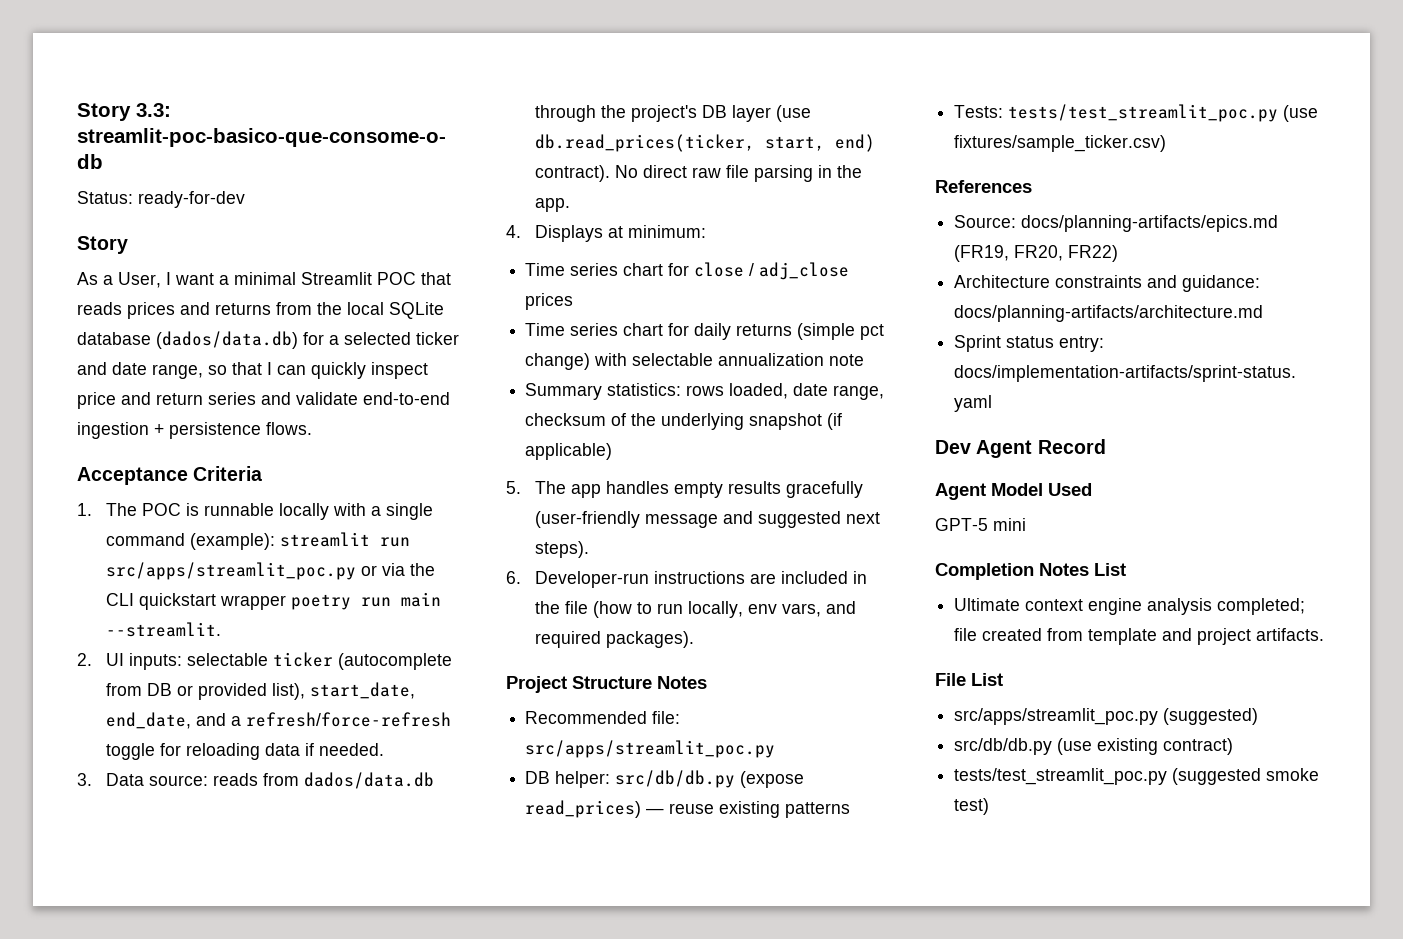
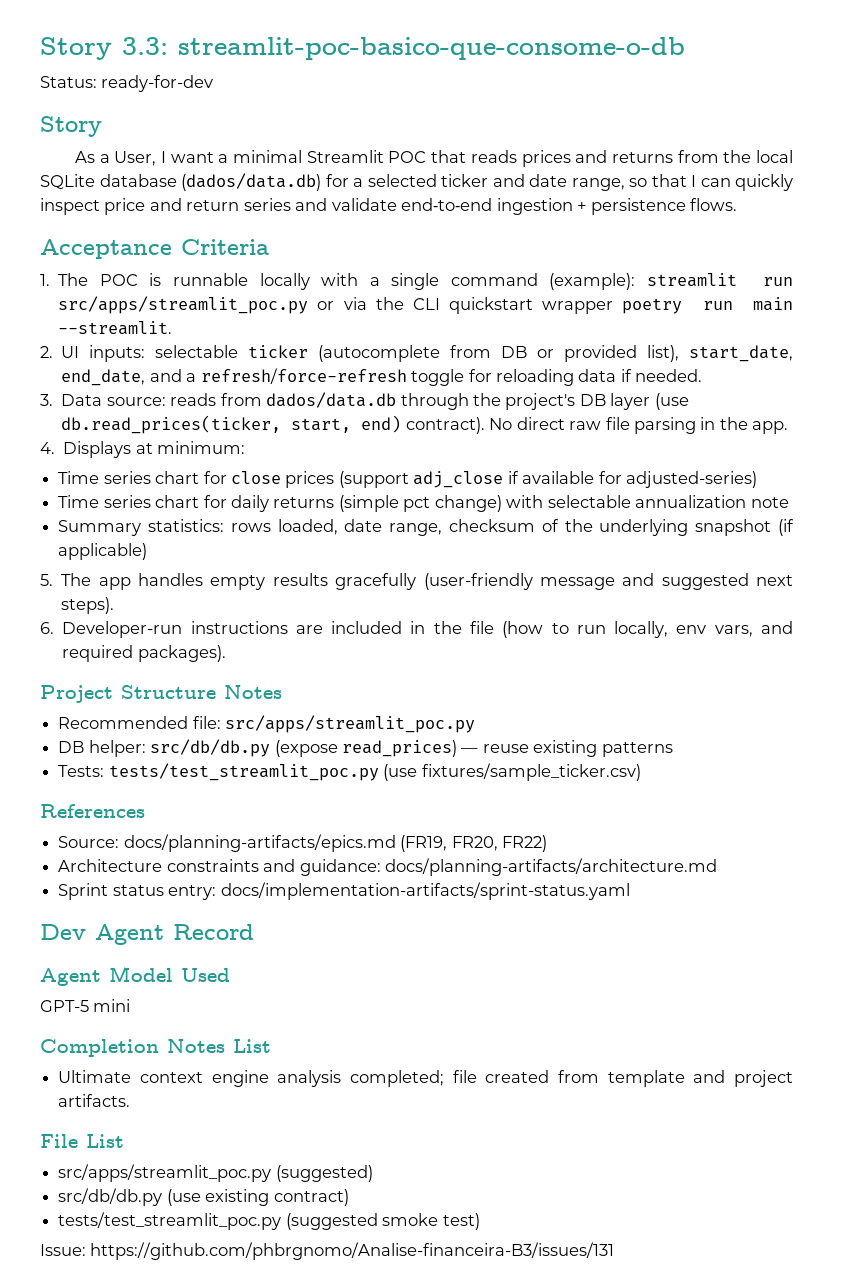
[749,262,850,280] [525,293,574,310] / adj_close prices -> [285,471,758,488] prices (support adj_close if available for adjusted-series)
(990, 806) none -> [40,1242,615,1260] // Issue: https://github.com/phbrgnomo/Analise-financeira-B3/issues/131

